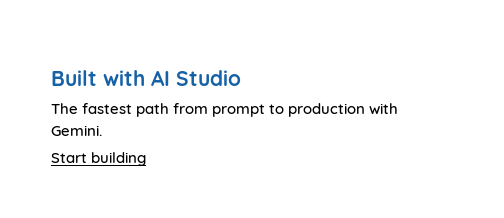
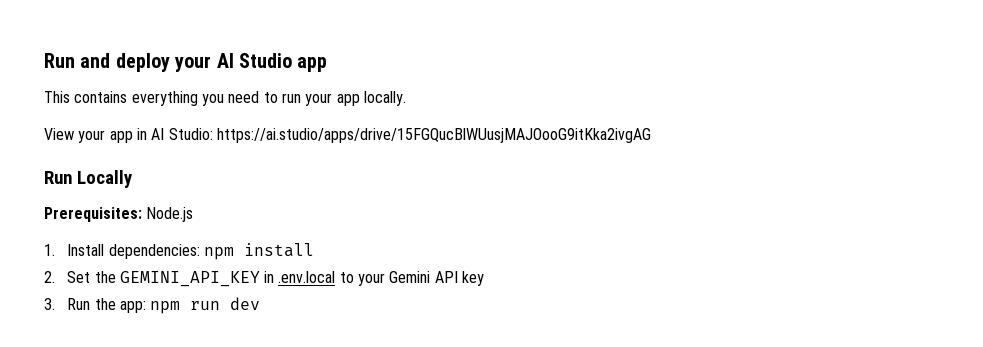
[51,70,241,86] [51,103,399,117] [51,125,102,136] [51,152,147,166] Built with AI Studio // The fastest path from prompt to production with Gemini. // Start building -> [44,53,328,72] [44,91,406,106] [44,128,651,143] [44,170,132,188] [44,207,194,222] [44,243,314,260] [44,271,485,287] [44,297,261,314] Run and deploy your AI Studio app // This contains everything you need to run your app locally. // View your app in AI Studio: https://ai.studio/apps/drive/15FGQucBlWUusjMAJOooG9itKka2ivgAG // Run Locally // Prerequisites: Node.js // 1. Install dependencies: npm install // 2. Set the GEMINI_API_KEY in .env.local to your Gemini API key // 3. Run the app: npm run dev

